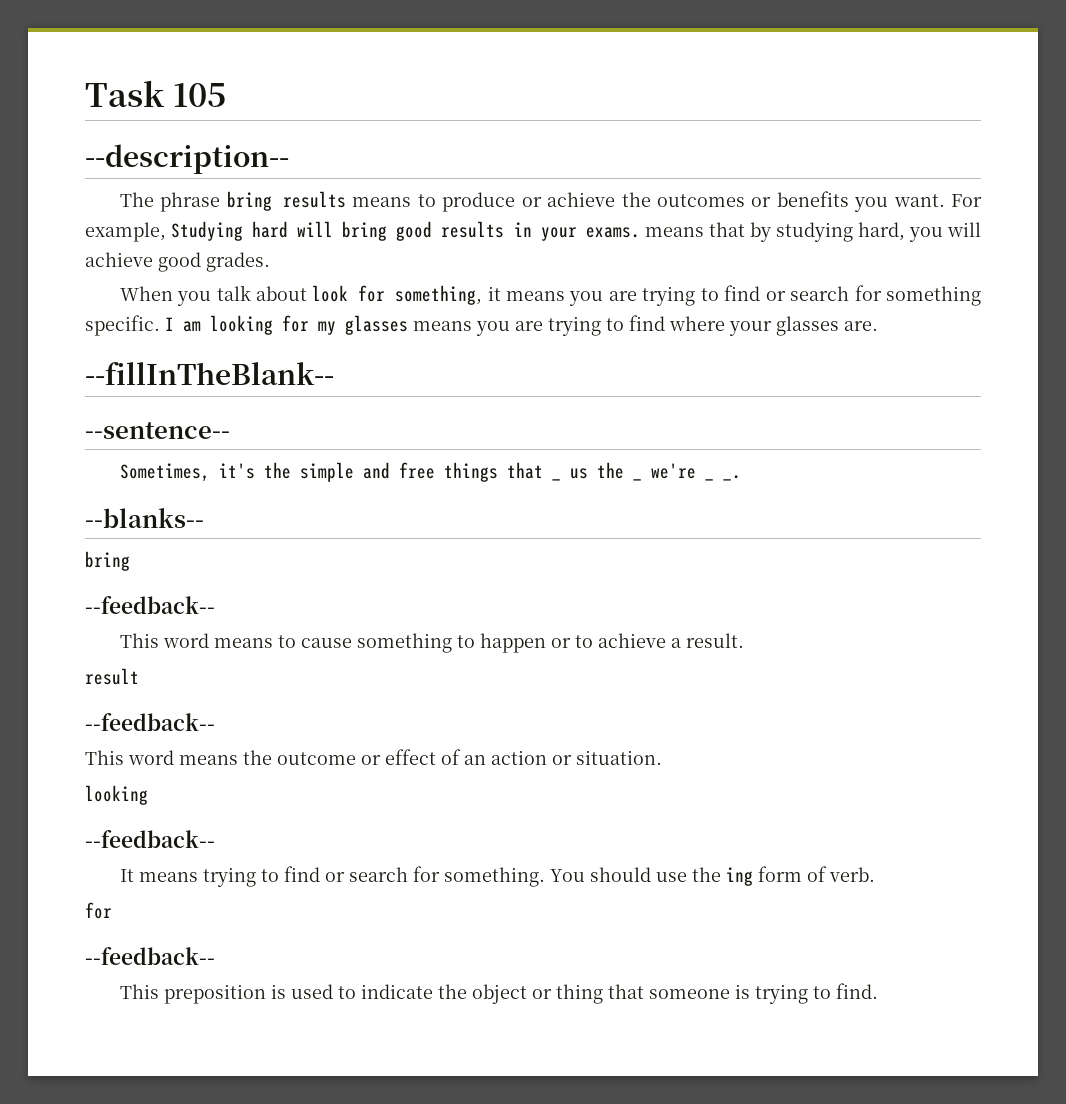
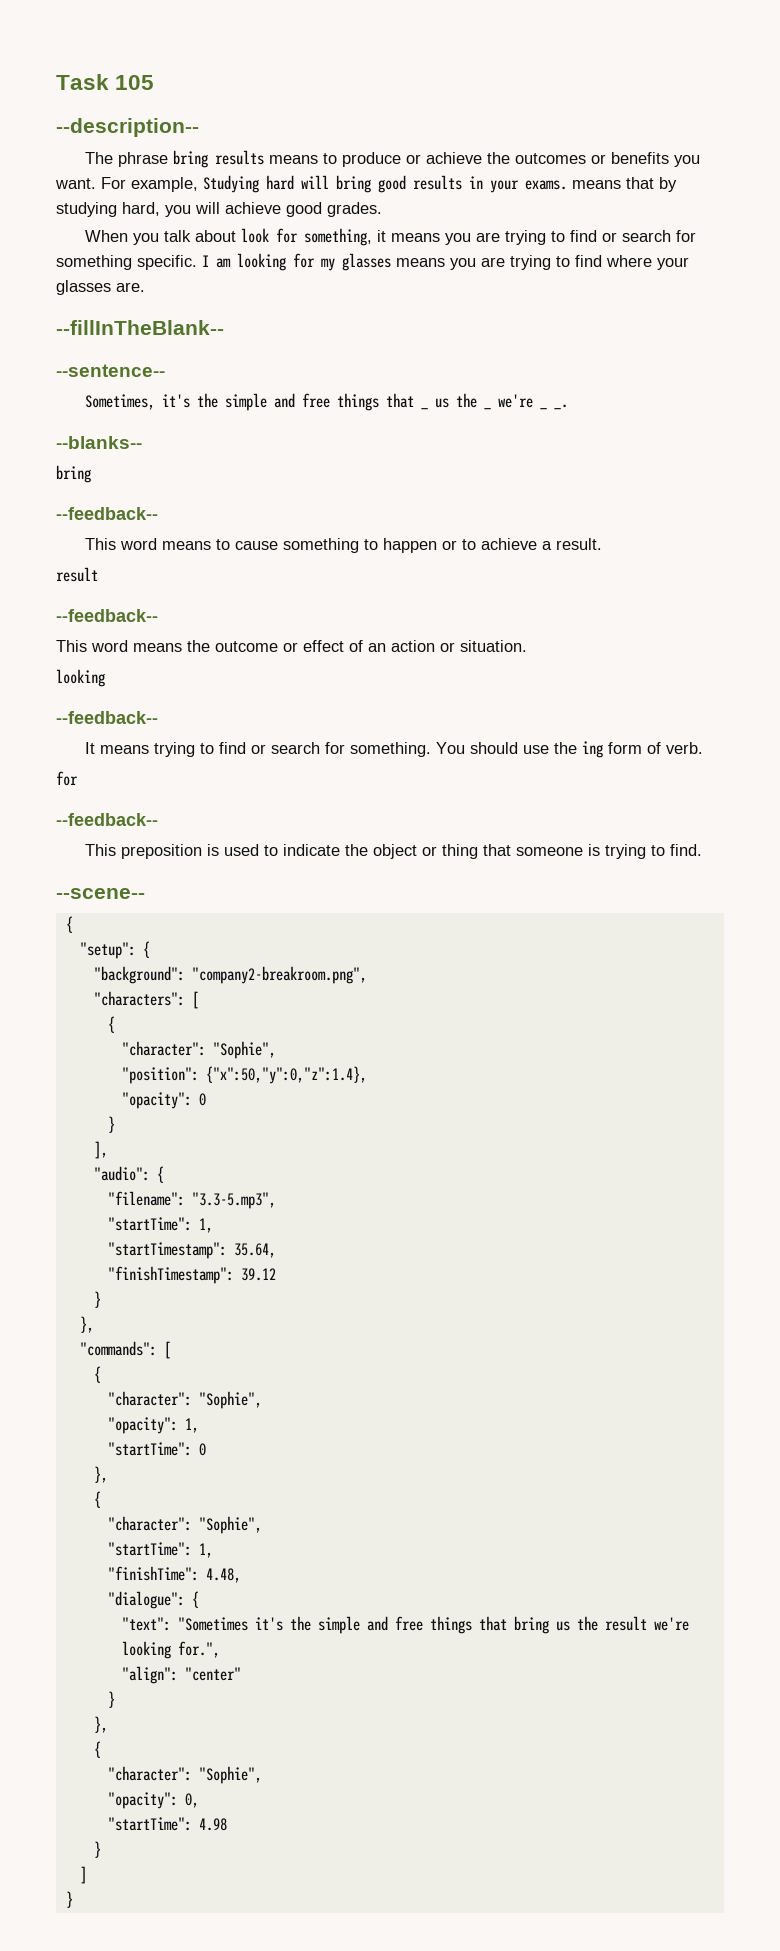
(878, 991) none -> [56,888,145,899] [65,916,73,933] [79,941,150,959] [93,966,367,984] [93,991,199,1009] [107,1016,115,1033] [121,1041,276,1059] [121,1066,367,1084] [121,1092,206,1109] [107,1116,115,1133] [93,1141,108,1159] [93,1166,164,1183] [107,1191,276,1209] [107,1217,213,1233] [107,1242,276,1259] [107,1266,276,1284] [93,1291,101,1308] [79,1316,94,1333] [79,1341,171,1359] [93,1366,101,1383] [107,1391,262,1409] [107,1417,199,1434] [107,1442,206,1456] [93,1466,108,1483] [93,1491,101,1508] [107,1516,262,1534] [107,1542,213,1558] [107,1566,241,1583] [107,1591,199,1609] [121,1616,689,1634] [121,1641,220,1659] [121,1666,241,1684] [107,1691,115,1708] [93,1716,108,1733] [93,1741,101,1758] [107,1766,262,1784] [107,1792,199,1809] [107,1817,227,1831] [93,1841,101,1858] [79,1866,87,1884] [65,1891,73,1908] // --scene-- // { // "setup": { // "background": "company2-breakroom.png", // "characters": [ // { // "character": "Sophie", // "position": {"x":50,"y":0,"z":1.4}, // "opacity": 0 // } // ], // "audio": { // "filename": "3.3-5.mp3", // "startTime": 1, // "startTimestamp": 35.64, // "finishTimestamp": 39.12 // } // }, // "commands": [ // { // "character": "Sophie", // "opacity": 1, // "startTime": 0 // }, // { // "character": "Sophie", // "startTime": 1, // "finishTime": 4.48, // "dialogue": { // "text": "Sometimes it's the simple and free things that bring us the result we're looking for.", // "align": "center" // } // }, // { // "character": "Sophie", // "opacity": 0, // "startTime": 4.98 // } // ] // }

